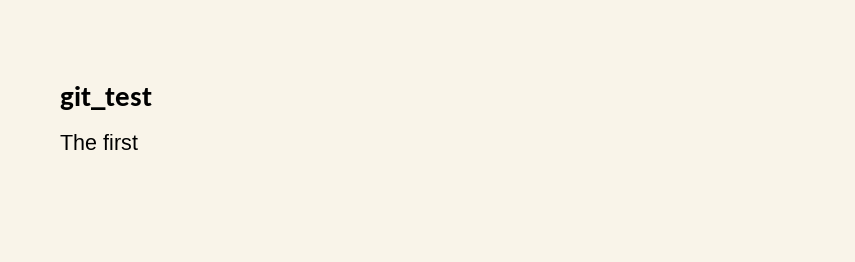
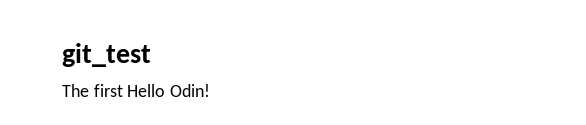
(138, 142) none -> [127,84,211,97] Hello Odin!

